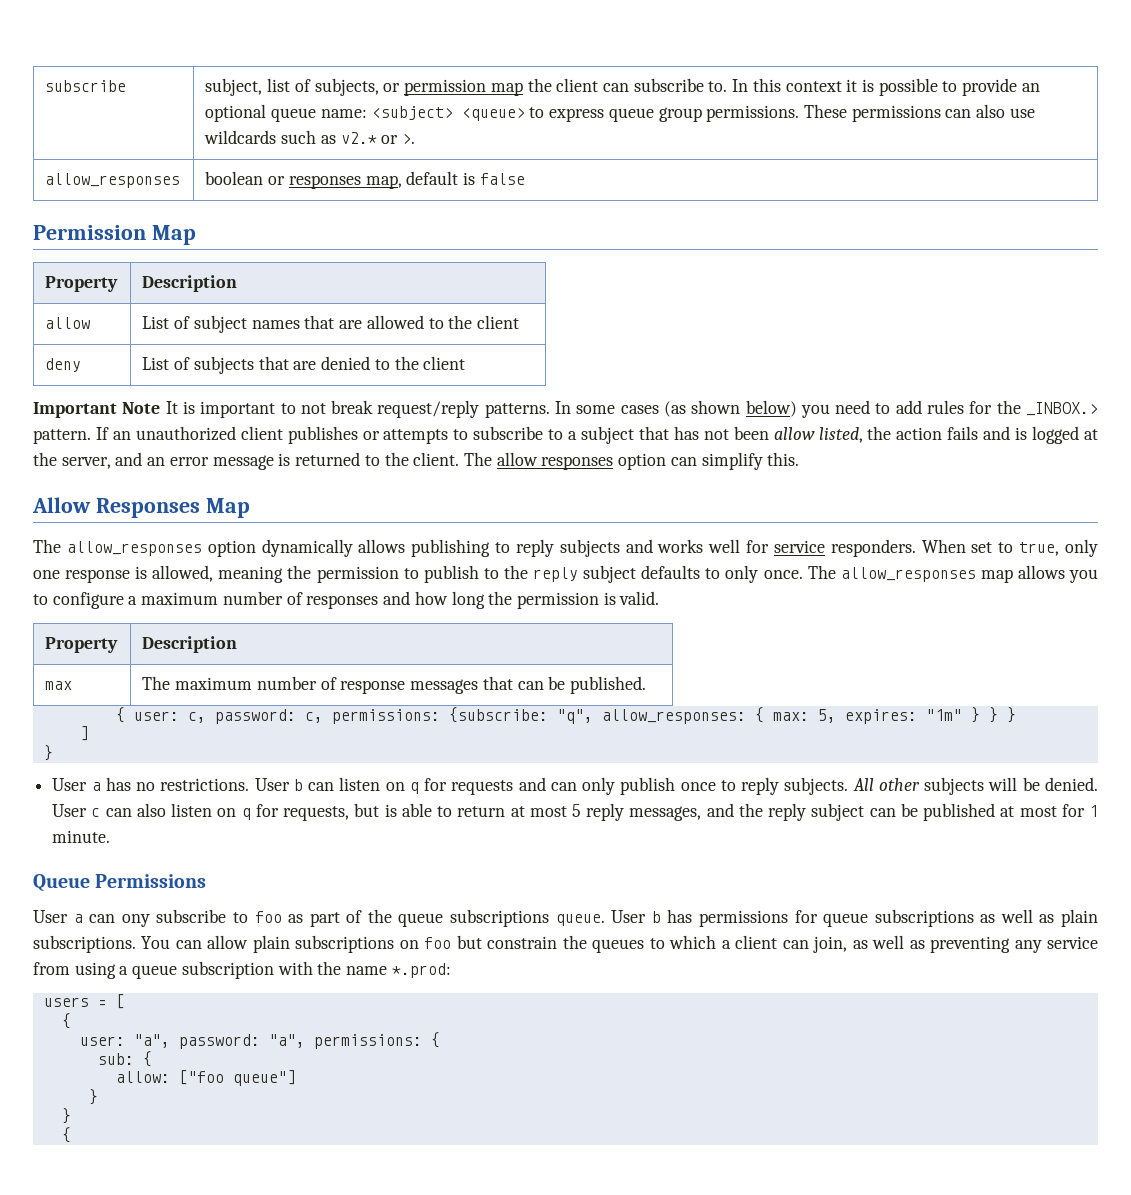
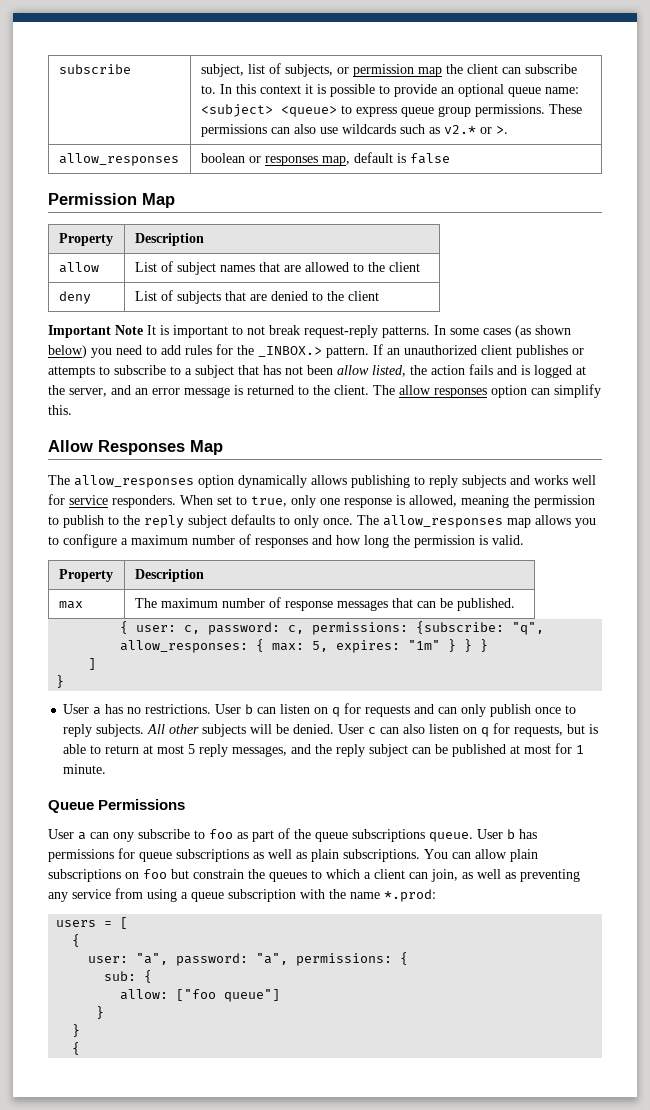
[377,400,480,418] request/reply -> [304,325,378,338] request-reply

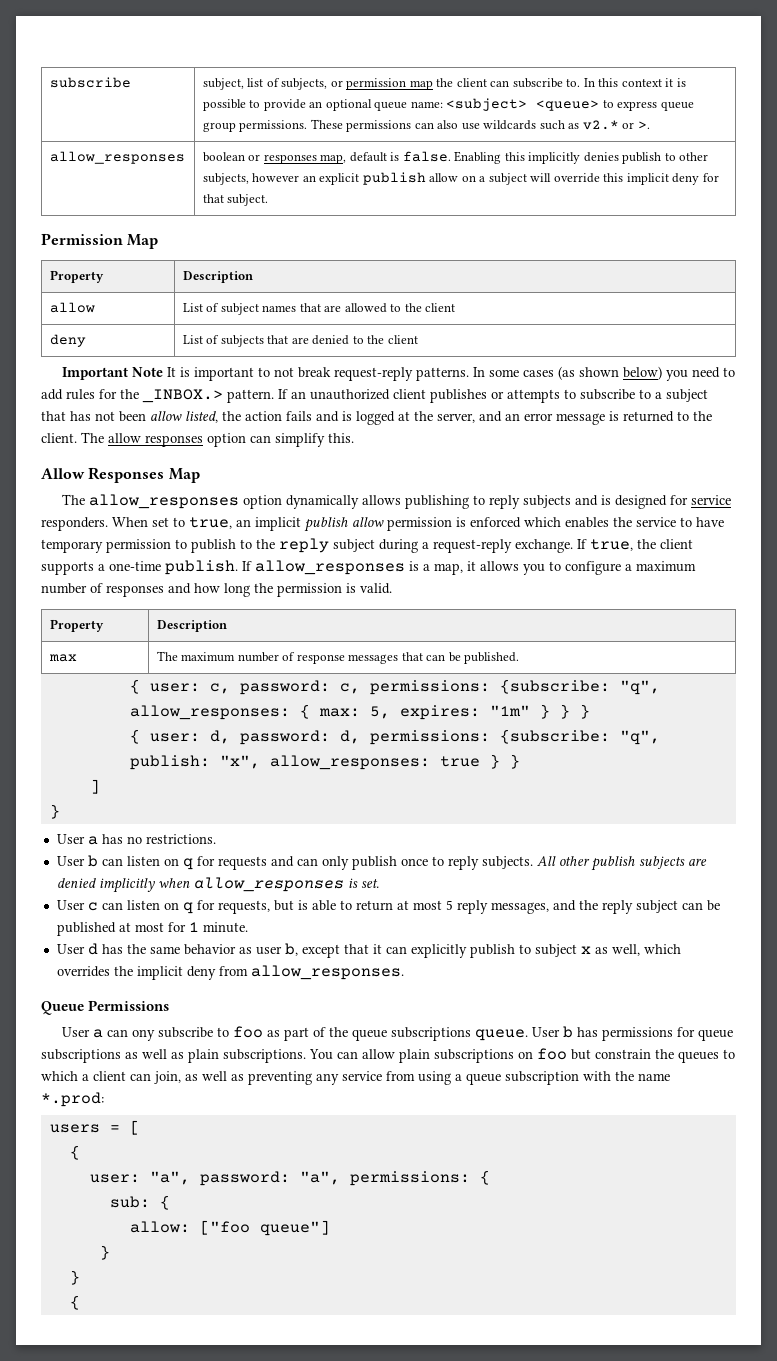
[409,153,450,164] false -> [402,151,709,164] [202,172,719,185] [202,194,269,206] false. Enabling this implicitly denies publish to other subjects, however an explicit publish allow on a subject will override this implicit deny for that subject.
[534,475,596,485] works well -> [601,495,668,509] is designed
[291,495,530,508] only one response is allowed, meaning the -> [236,517,724,532] [41,539,103,553] an implicit publish allow permission is enforced which enables the service to have temporary
[231,514,531,528] defaults to only once. The allow_responses map -> [379,539,693,553] [41,560,476,575] during a request-reply exchange. If true, the client supports a one-time publish. If allow_responses is a map, it
(489, 645) none -> [129,729,660,745] [129,754,520,770] // { user: d, password: d, permissions: {subscribe: "q", publish: "x", allow_responses: true } }
(212, 709) none -> (216, 839) //
[202,724,335,737] subjects will be denied. -> [590,856,707,871] [56,877,379,893] publish subjects are denied implicitly when allow_responses is set. //
[403,724,426,734] also -> (123, 906) none
(107, 769) none -> [56,943,681,958] [56,965,404,980] // User d has the same behavior as user b, except that it can explicitly publish to subject x as well, which overrides the implicit deny from allow_responses.

